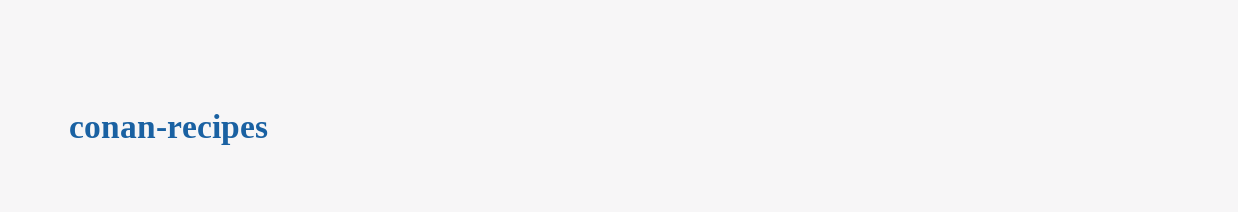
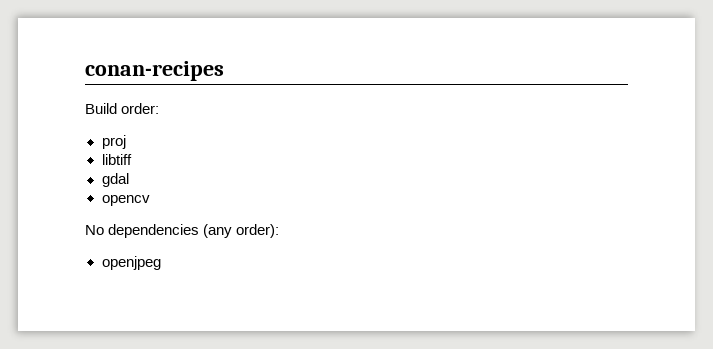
(268, 129) none -> [85,103,160,114] [101,135,126,149] [101,154,132,165] [101,173,129,187] [101,195,150,206] [85,224,280,238] [101,256,161,270] // Build order: // proj // libtiff // gdal // opencv // No dependencies (any order): // openjpeg

